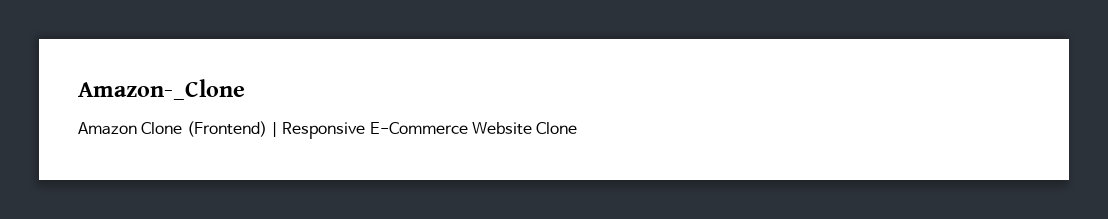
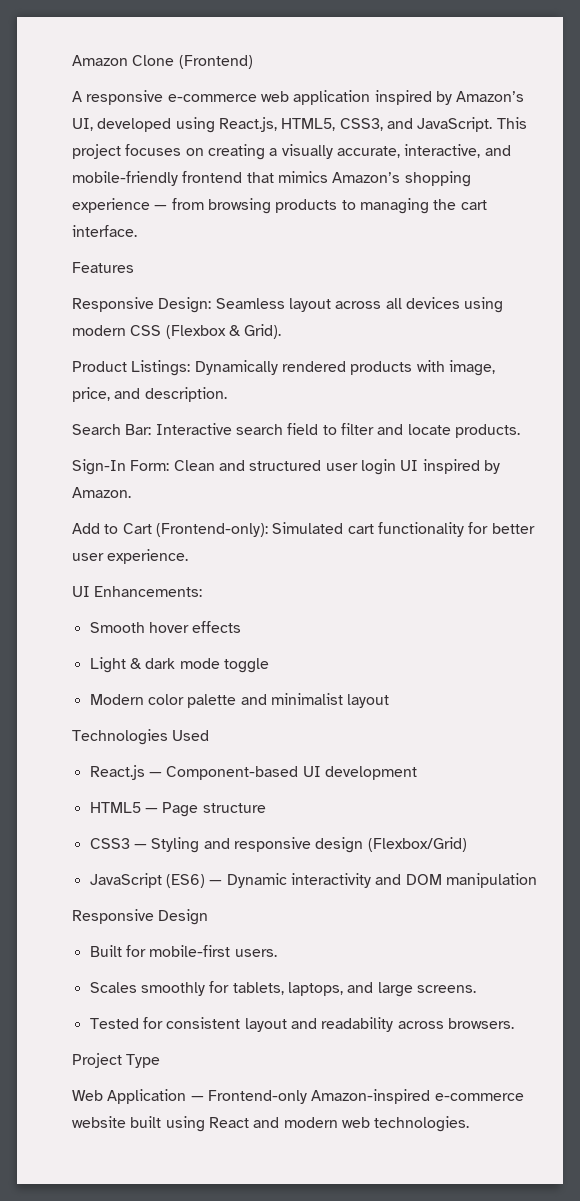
[78,79,245,100] Amazon-_Clone // -> (72, 60) none
[270,122,578,139] | Responsive E-Commerce Website Clone -> [72,90,525,105] [72,117,527,133] [72,144,511,160] [72,171,471,187] [72,198,487,214] [72,225,137,237] [72,262,134,273] [72,297,504,313] [72,324,282,339] [72,360,495,376] [72,387,227,402] [72,423,520,438] [72,459,500,475] [72,487,131,498] [72,522,535,537] [72,549,189,564] [72,586,203,597] [89,621,242,633] [89,657,269,673] [89,693,390,708] [72,729,210,745] [89,765,417,780] [89,802,266,817] [89,837,467,853] [89,873,537,888] [72,909,209,925] [89,945,277,957] [89,981,476,997] [89,1017,514,1032] [72,1053,161,1068] [72,1089,524,1104] [72,1116,470,1132] // A responsive e-commerce web application inspired by Amazon’s UI, developed using React.js, HTML5, CSS3, and JavaScript. This project focuses on creating a visually accurate, interactive, and mobile-friendly frontend that mimics Amazon’s shopping experience — from browsing products to managing the cart interface. // Features // Responsive Design: Seamless layout across all devices using modern CSS (Flexbox & Grid). // Product Listings: Dynamically rendered products with image, price, and description. // Search Bar: Interactive search field to filter and locate products. // Sign-In Form: Clean and structured user login UI inspired by Amazon. // Add to Cart (Frontend-only): Simulated cart functionality for better user experience. // UI Enhancements: // Smooth hover effects // Light & dark mode toggle // Modern color palette and minimalist layout // Technologies Used // React.js — Component-based UI development // HTML5 — Page structure // CSS3 — Styling and responsive design (Flexbox/Grid) // JavaScript (ES6) — Dynamic interactivity and DOM manipulation // Responsive Design // Built for mobile-first users. // Scales smoothly for tablets, laptops, and large screens. // Tested for consistent layout and readability across browsers. // Project Type // Web Application — Frontend-only Amazon-inspired e-commerce website built using React and modern web technologies.

